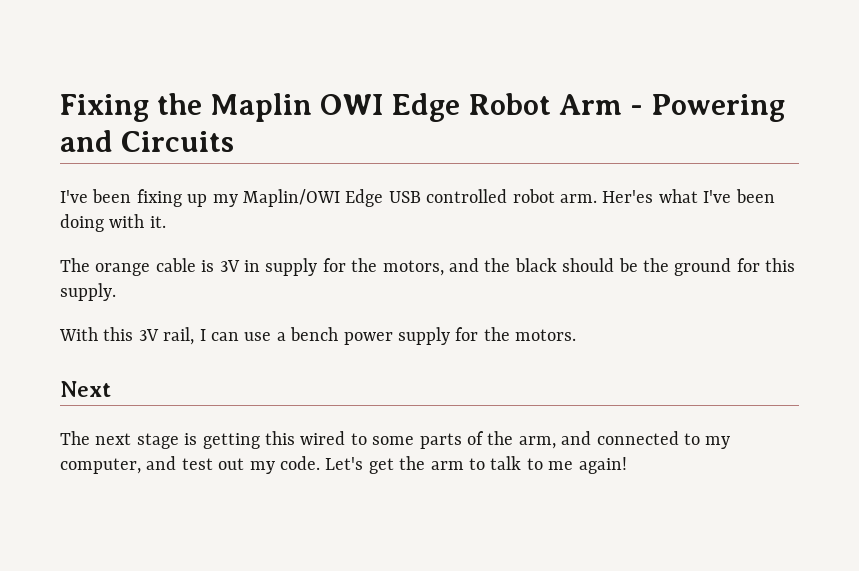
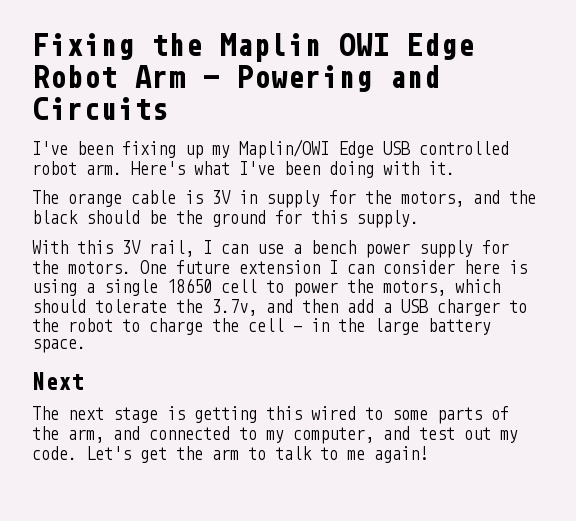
[602,190,654,203] Her'es -> [131,161,185,175] Here's
(577, 335) none -> [140,260,527,274] [32,278,500,297] [32,299,527,316] [32,318,491,335] [32,339,86,353] One future extension I can consider here is using a single 18650 cell to power the motors, which should tolerate the 3.7v, and then add a USB charger to the robot to charge the cell - in the large battery space.

